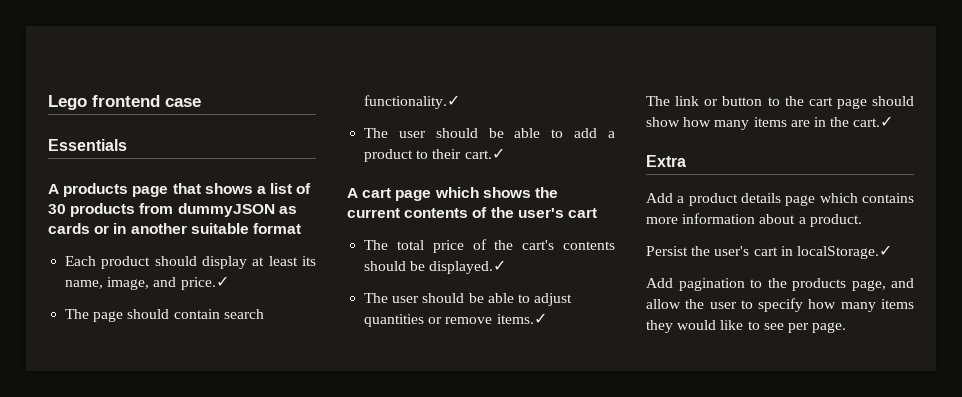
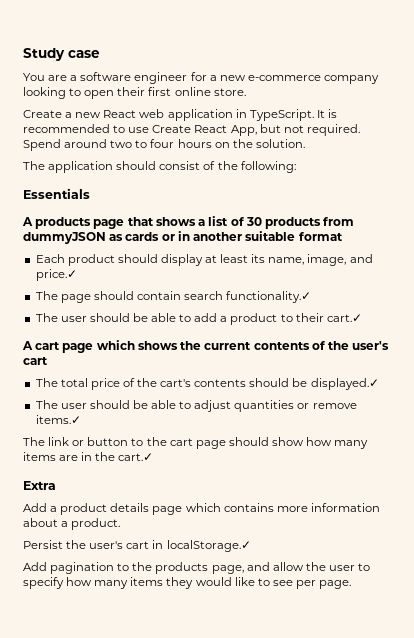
[48,95,160,110] Lego frontend -> [23,48,65,61] Study
(201, 102) none -> [23,72,379,84] [23,87,246,99] [23,109,337,121] [23,124,360,136] [23,139,305,151] [23,161,296,173] // You are a software engineer for a new e-commerce company looking to open their first online store. // Create a new React web application in TypeScript. It is recommended to use Create React App, but not required. Spend around two to four hours on the solution. // The application should consist of the following:

